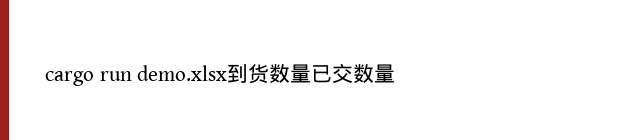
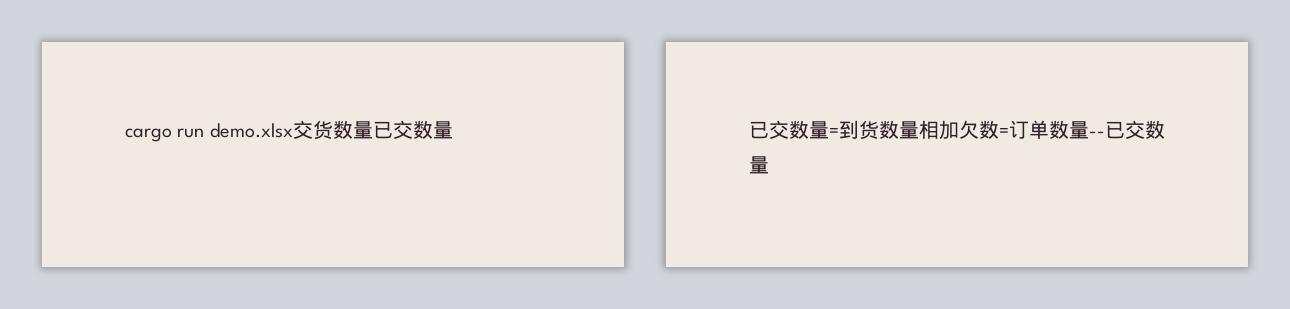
[227,64,249,83] 到 -> [292,120,313,139] 交
(396, 73) none -> [749,120,1165,140] [749,156,769,174] // 已交数量=到货数量相加欠数=订单数量--已交数量

